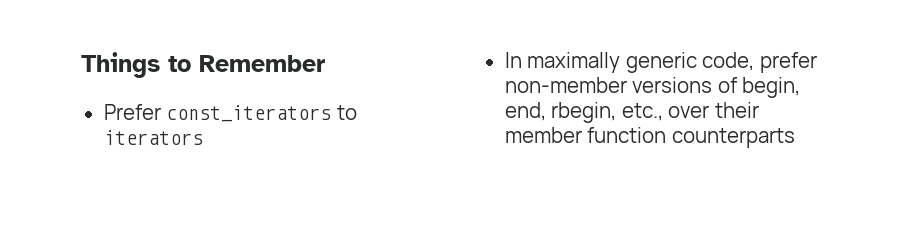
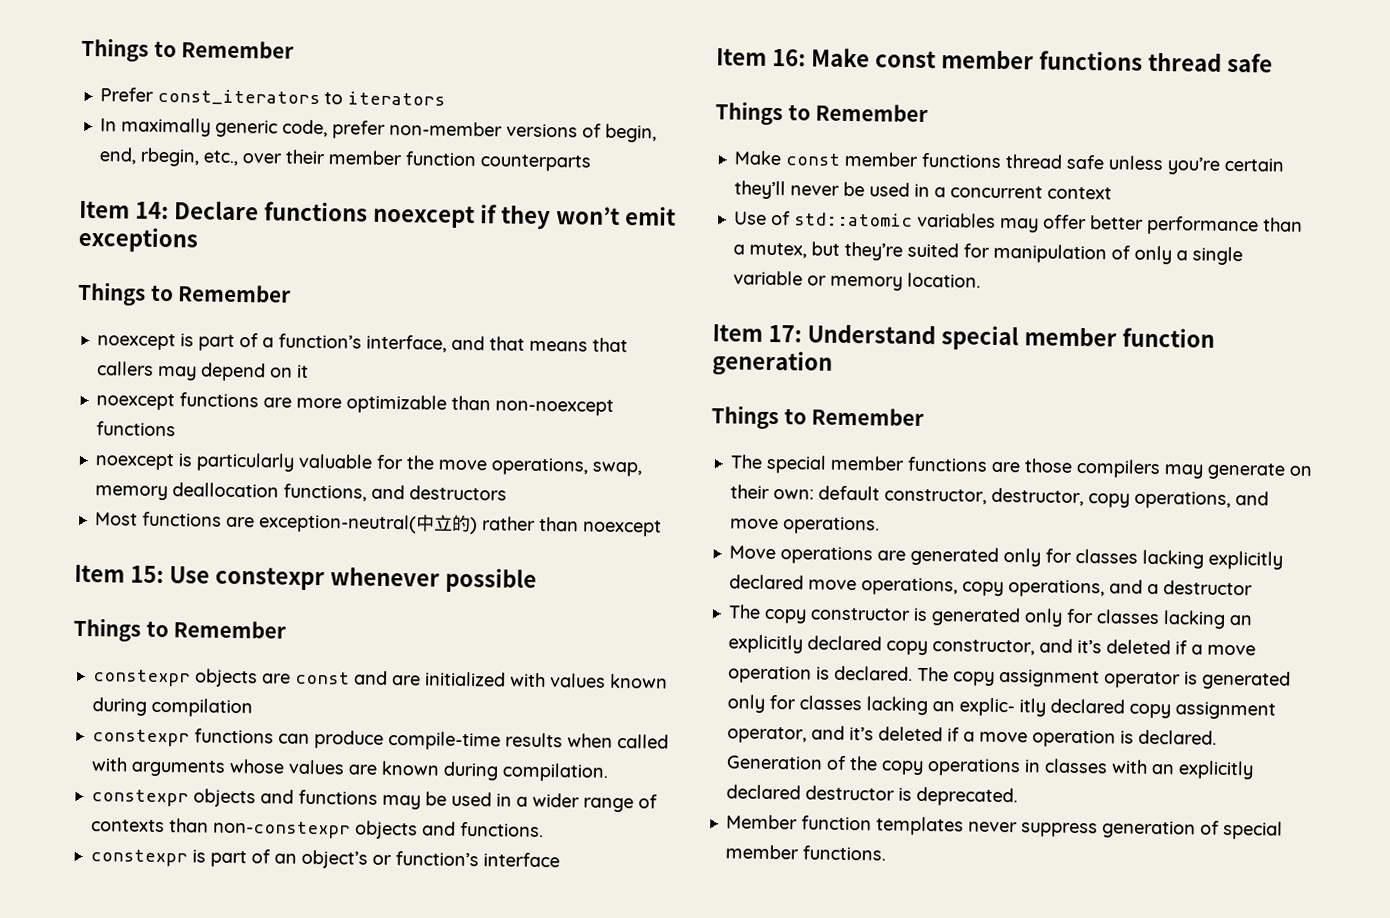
(795, 138) none -> [79,200,676,230] [78,226,198,253] [77,281,292,306] [96,333,628,353] [96,361,309,382] [95,392,614,416] [95,421,176,437] [94,452,642,477] [94,482,507,502] [94,511,662,537] [74,564,537,593] [73,617,287,642] [91,668,668,689] [91,697,253,718] [91,728,669,751] [90,757,609,782] [90,788,658,813] [90,818,544,840] [89,849,560,869] [716,47,1273,73] [715,101,929,126] [733,150,1284,175] [733,180,1112,200] [733,210,1303,236] [732,241,1243,266] [732,270,981,291] [712,324,1215,351] [712,350,833,377] [711,405,925,430] [729,454,1312,480] [729,484,1269,510] [729,516,880,535] [728,545,1283,570] [728,574,1253,598] [727,604,1253,629] [727,634,1256,656] [727,665,1291,690] [726,694,1276,720] [726,725,1217,748] [725,755,1254,780] [725,784,1018,807] [725,814,1283,840] [724,844,886,861] // Item 14: Declare functions noexcept if they won’t emit exceptions // Things to Remember // noexcept is part of a function’s interface, and that means that callers may depend on it // noexcept functions are more optimizable than non-noexcept functions // noexcept is particularly valuable for the move operations, swap, memory deallocation functions, and destructors // Most functions are exception-neutral(中立的) rather than noexcept // Item 15: Use constexpr whenever possible // Things to Remember // constexpr objects are const and are initialized with values known during compilation // constexpr functions can produce compile-time results when called with arguments whose values are known during compilation. // constexpr objects and functions may be used in a wider range of contexts than non-constexpr objects and functions. // constexpr is part of an object’s or function’s interface // Item 16: Make const member functions thread safe // Things to Remember // Make const member functions thread safe unless you’re certain they’ll never be used in a concurrent context // Use of std::atomic variables may offer better performance than a mutex, but they’re suited for manipulation of only a single variable or memory location. // Item 17: Understand special member function generation // Things to Remember // The special member functions are those compilers may generate on their own: default constructor, destructor, copy operations, and move operations. // Move operations are generated only for classes lacking explicitly declared move operations, copy operations, and a destructor // The copy constructor is generated only for classes lacking an explicitly declared copy constructor, and it’s deleted if a move operation is declared. The copy assignment operator is generated only for classes lacking an explic‐ itly declared copy assignment operator, and it’s deleted if a move operation is declared. Generation of the copy operations in classes with an explicitly declared destructor is deprecated. // Member function templates never suppress generation of special member functions.

